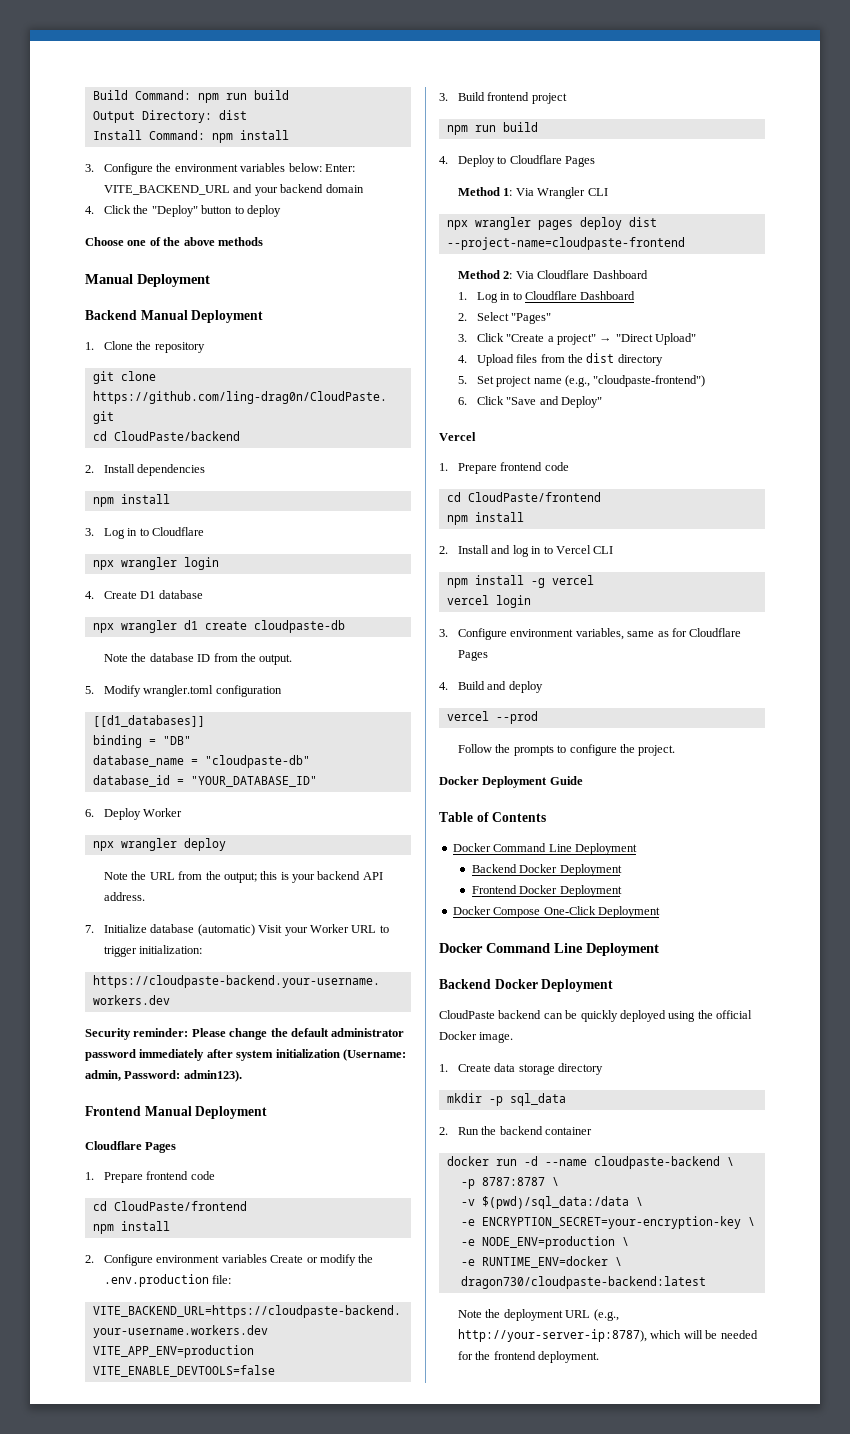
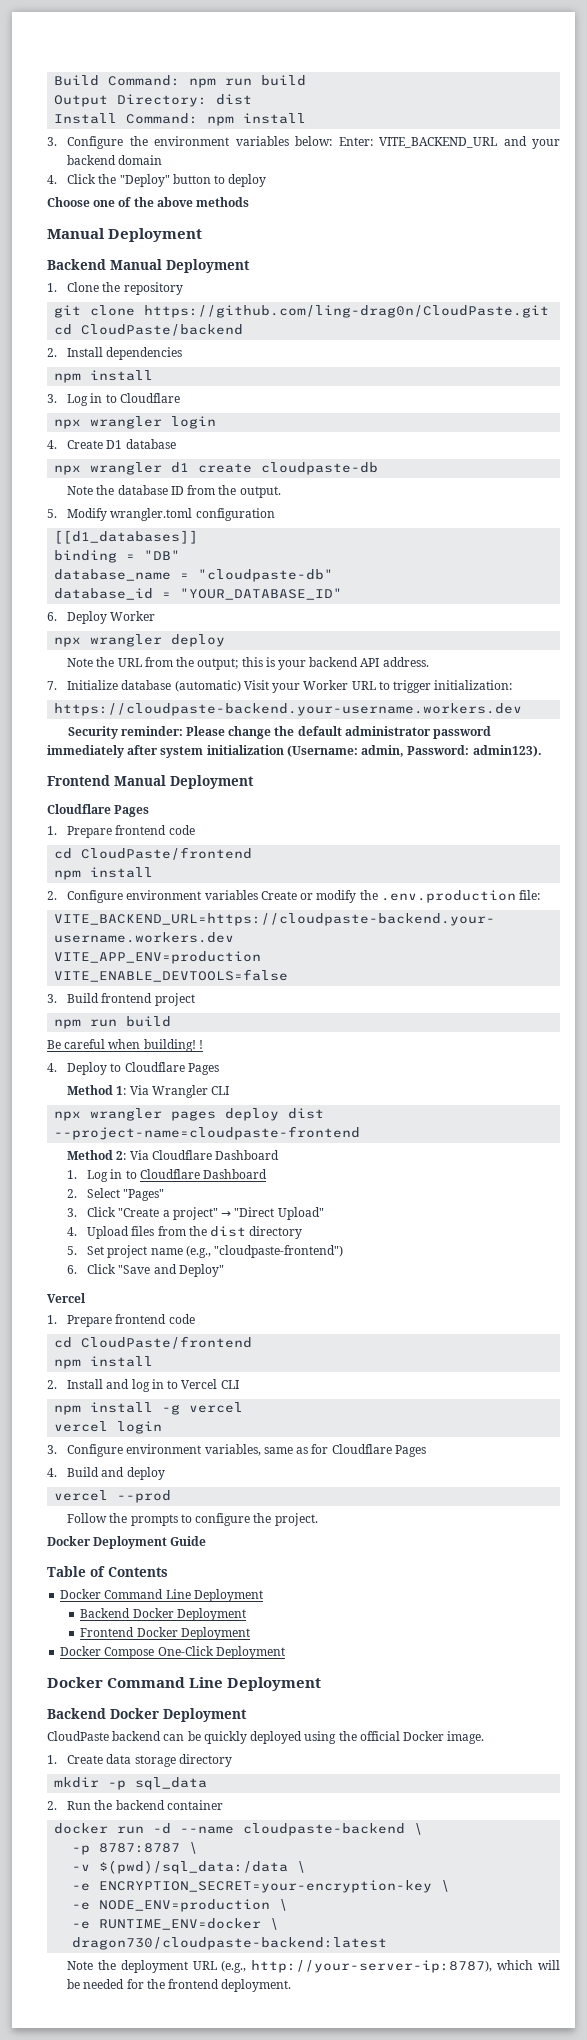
(538, 127) none -> [47,1039,203,1052] // Be careful when building! !

